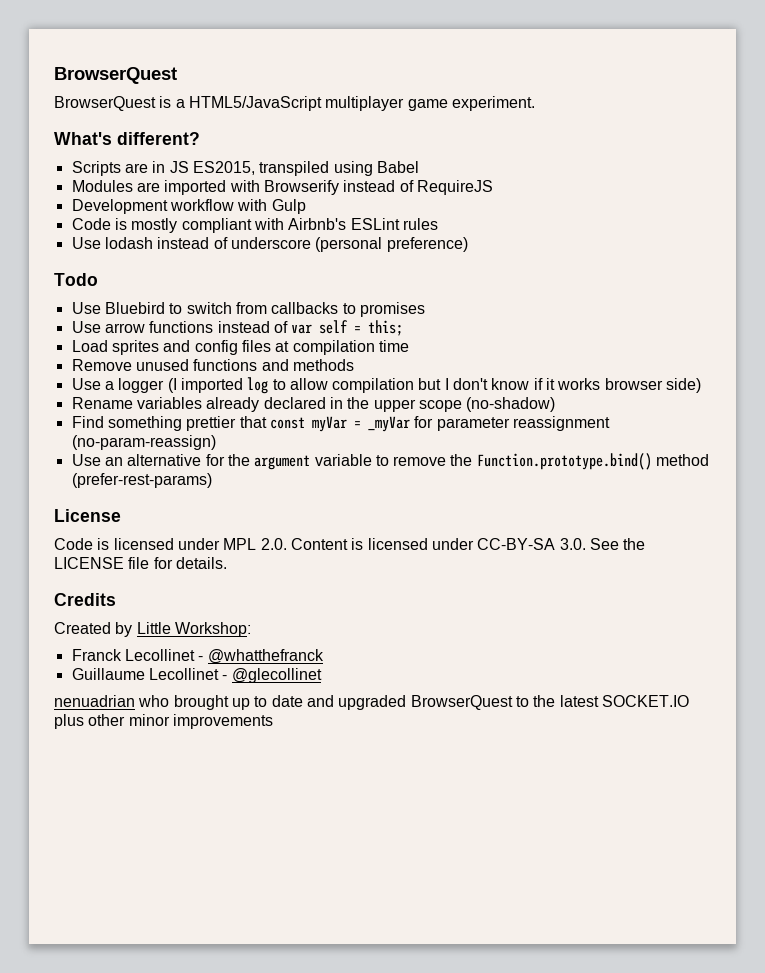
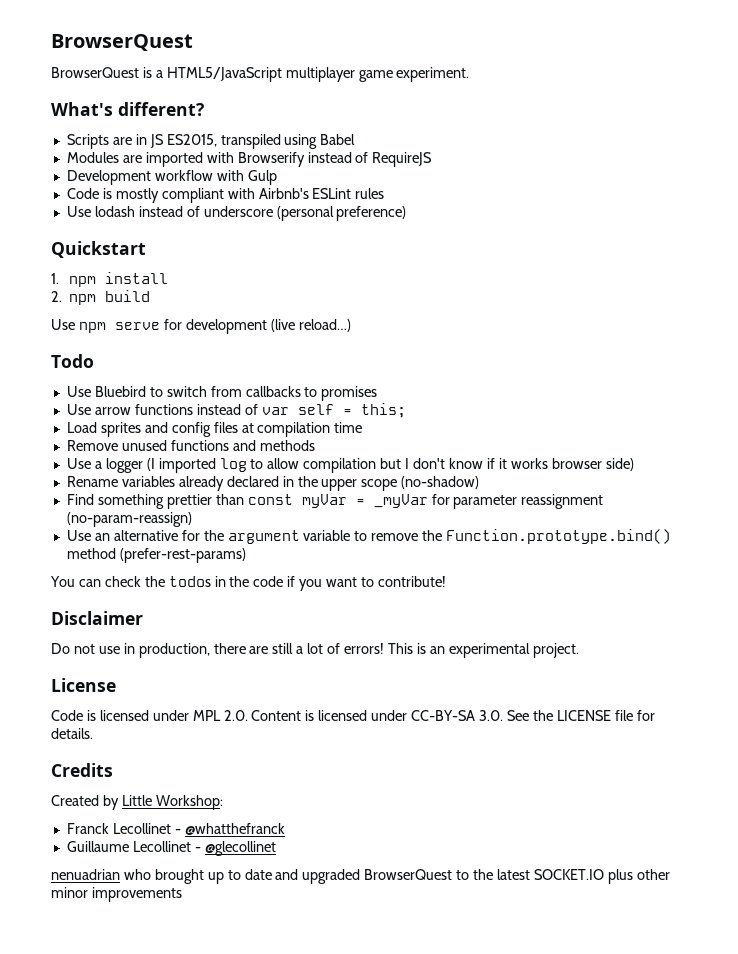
(468, 244) none -> [51,241,146,258] [51,272,168,287] [51,290,151,305] [51,319,351,334] // Quickstart // 1. npm install // 2. npm build // Use npm serve for development (live reload…)
[239,416,267,428] that -> [215,494,244,505] than
(212, 480) none -> [50,576,446,591] [51,611,143,625] [51,643,579,658] // You can check the todos in the code if you want to contribute! // Disclaimer // Do not use in production, there are still a lot of errors! This is an experimental project.

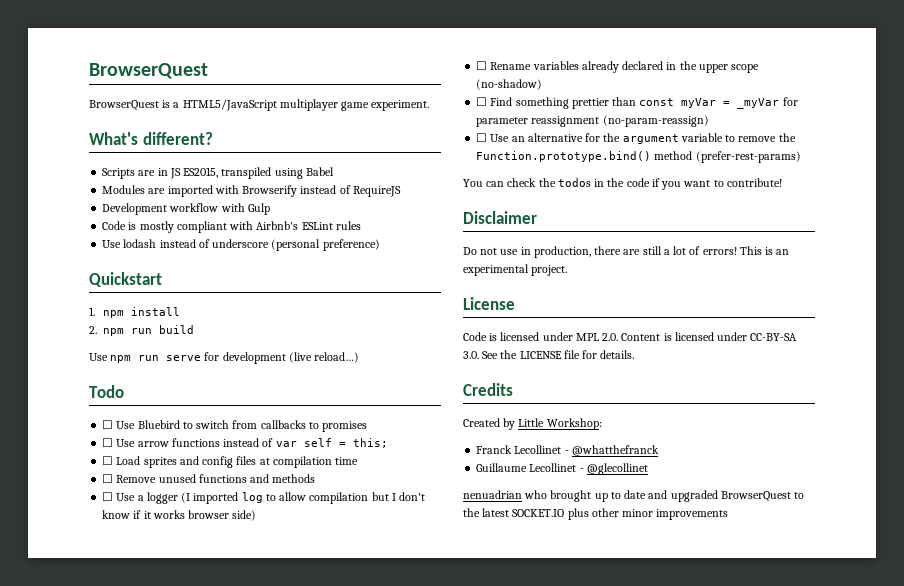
(97, 299) none -> [131,328,152,334] run
(106, 327) none -> [138,355,160,361] run
(94, 361) none -> [102,420,114,429] ☐
(378, 393) none -> [102,438,114,447] ☐
(406, 410) none -> [102,456,114,465] ☐
(363, 427) none -> [102,474,114,483] ☐
(315, 445) none -> [102,492,114,501] ☐
(634, 464) none -> [476,61,488,70] ☐
(480, 482) none -> [476,97,488,106] ☐
(192, 519) none -> [476,133,488,142] ☐

